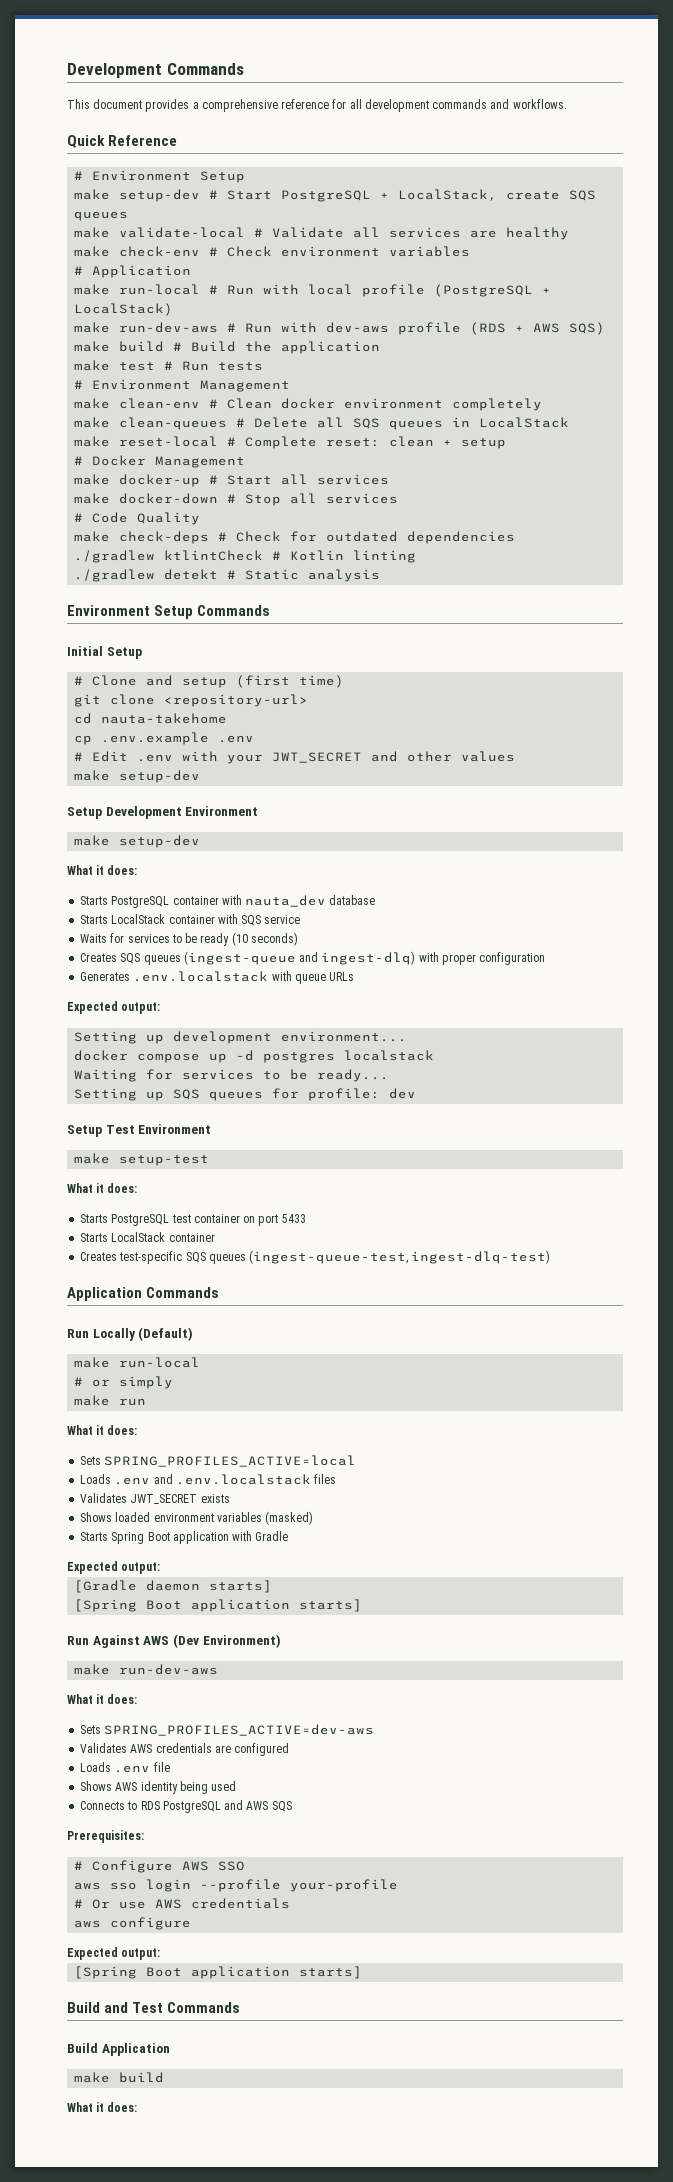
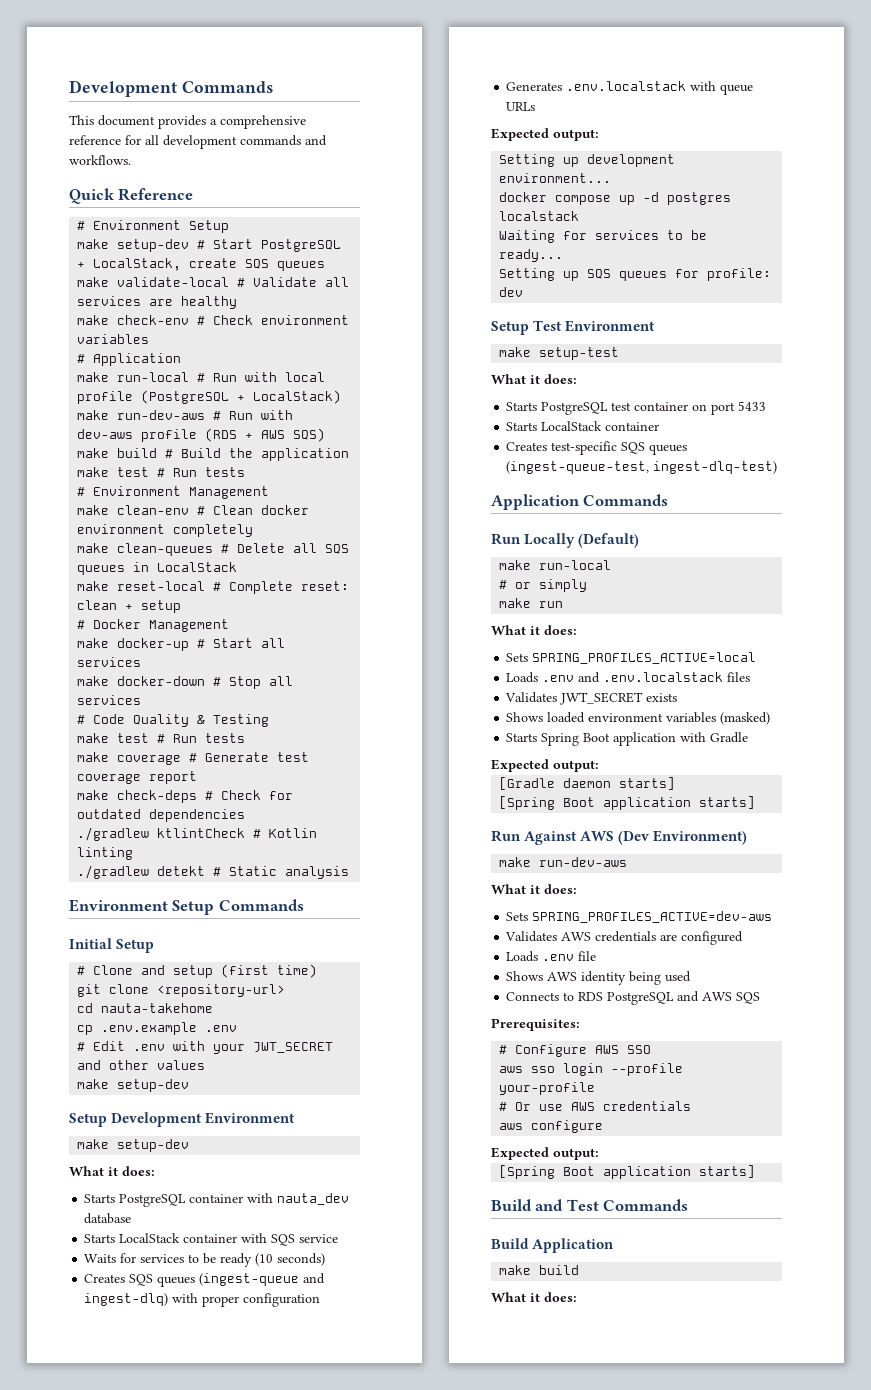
(201, 518) none -> [197,714,270,727] [77,733,246,743] [77,752,310,765] [77,771,198,784] & Testing // make test # Run tests // make coverage # Generate test coverage report

